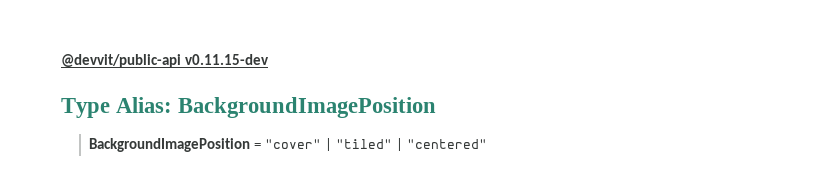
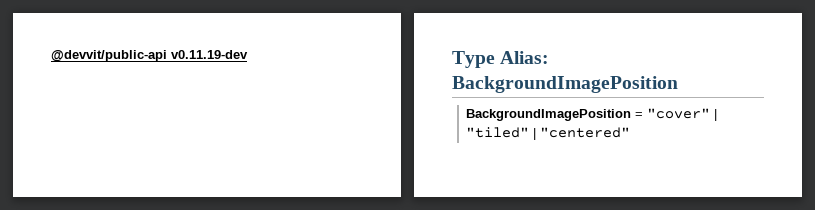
[184,54,269,65] v0.11.15-dev -> [171,50,248,59] v0.11.19-dev

